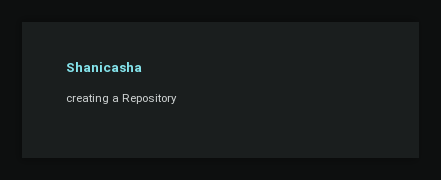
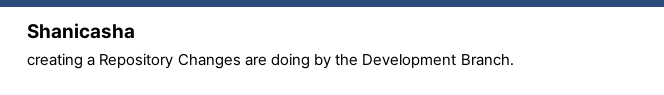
(178, 99) none -> [177,53,514,69] Changes are doing by the Development Branch.

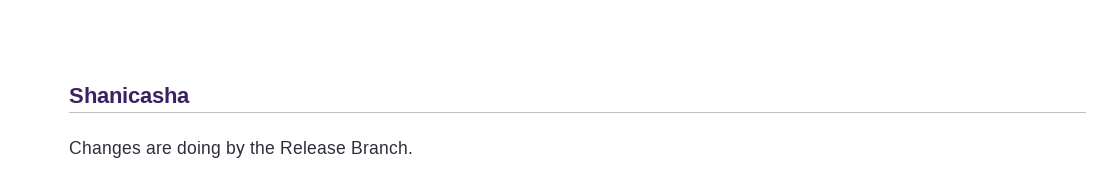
[27,53,174,69] creating a Repository -> (190, 95) none
[362,54,457,69] Development -> [280,141,346,154] Release

